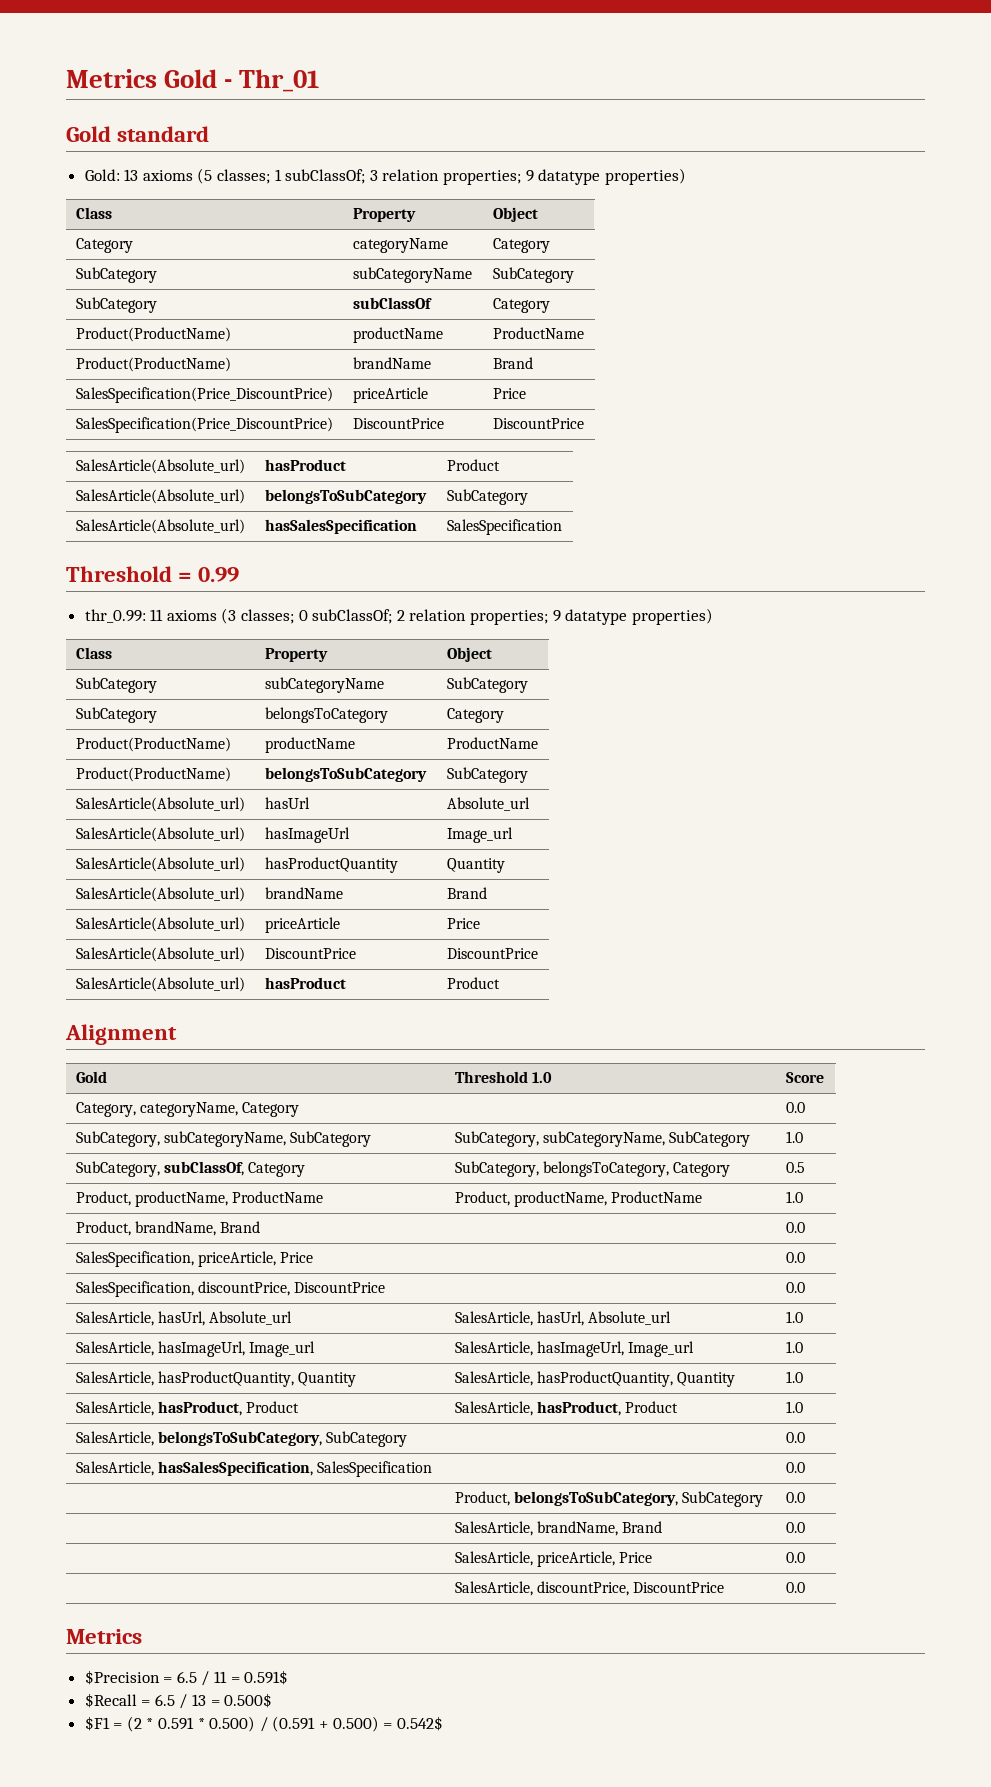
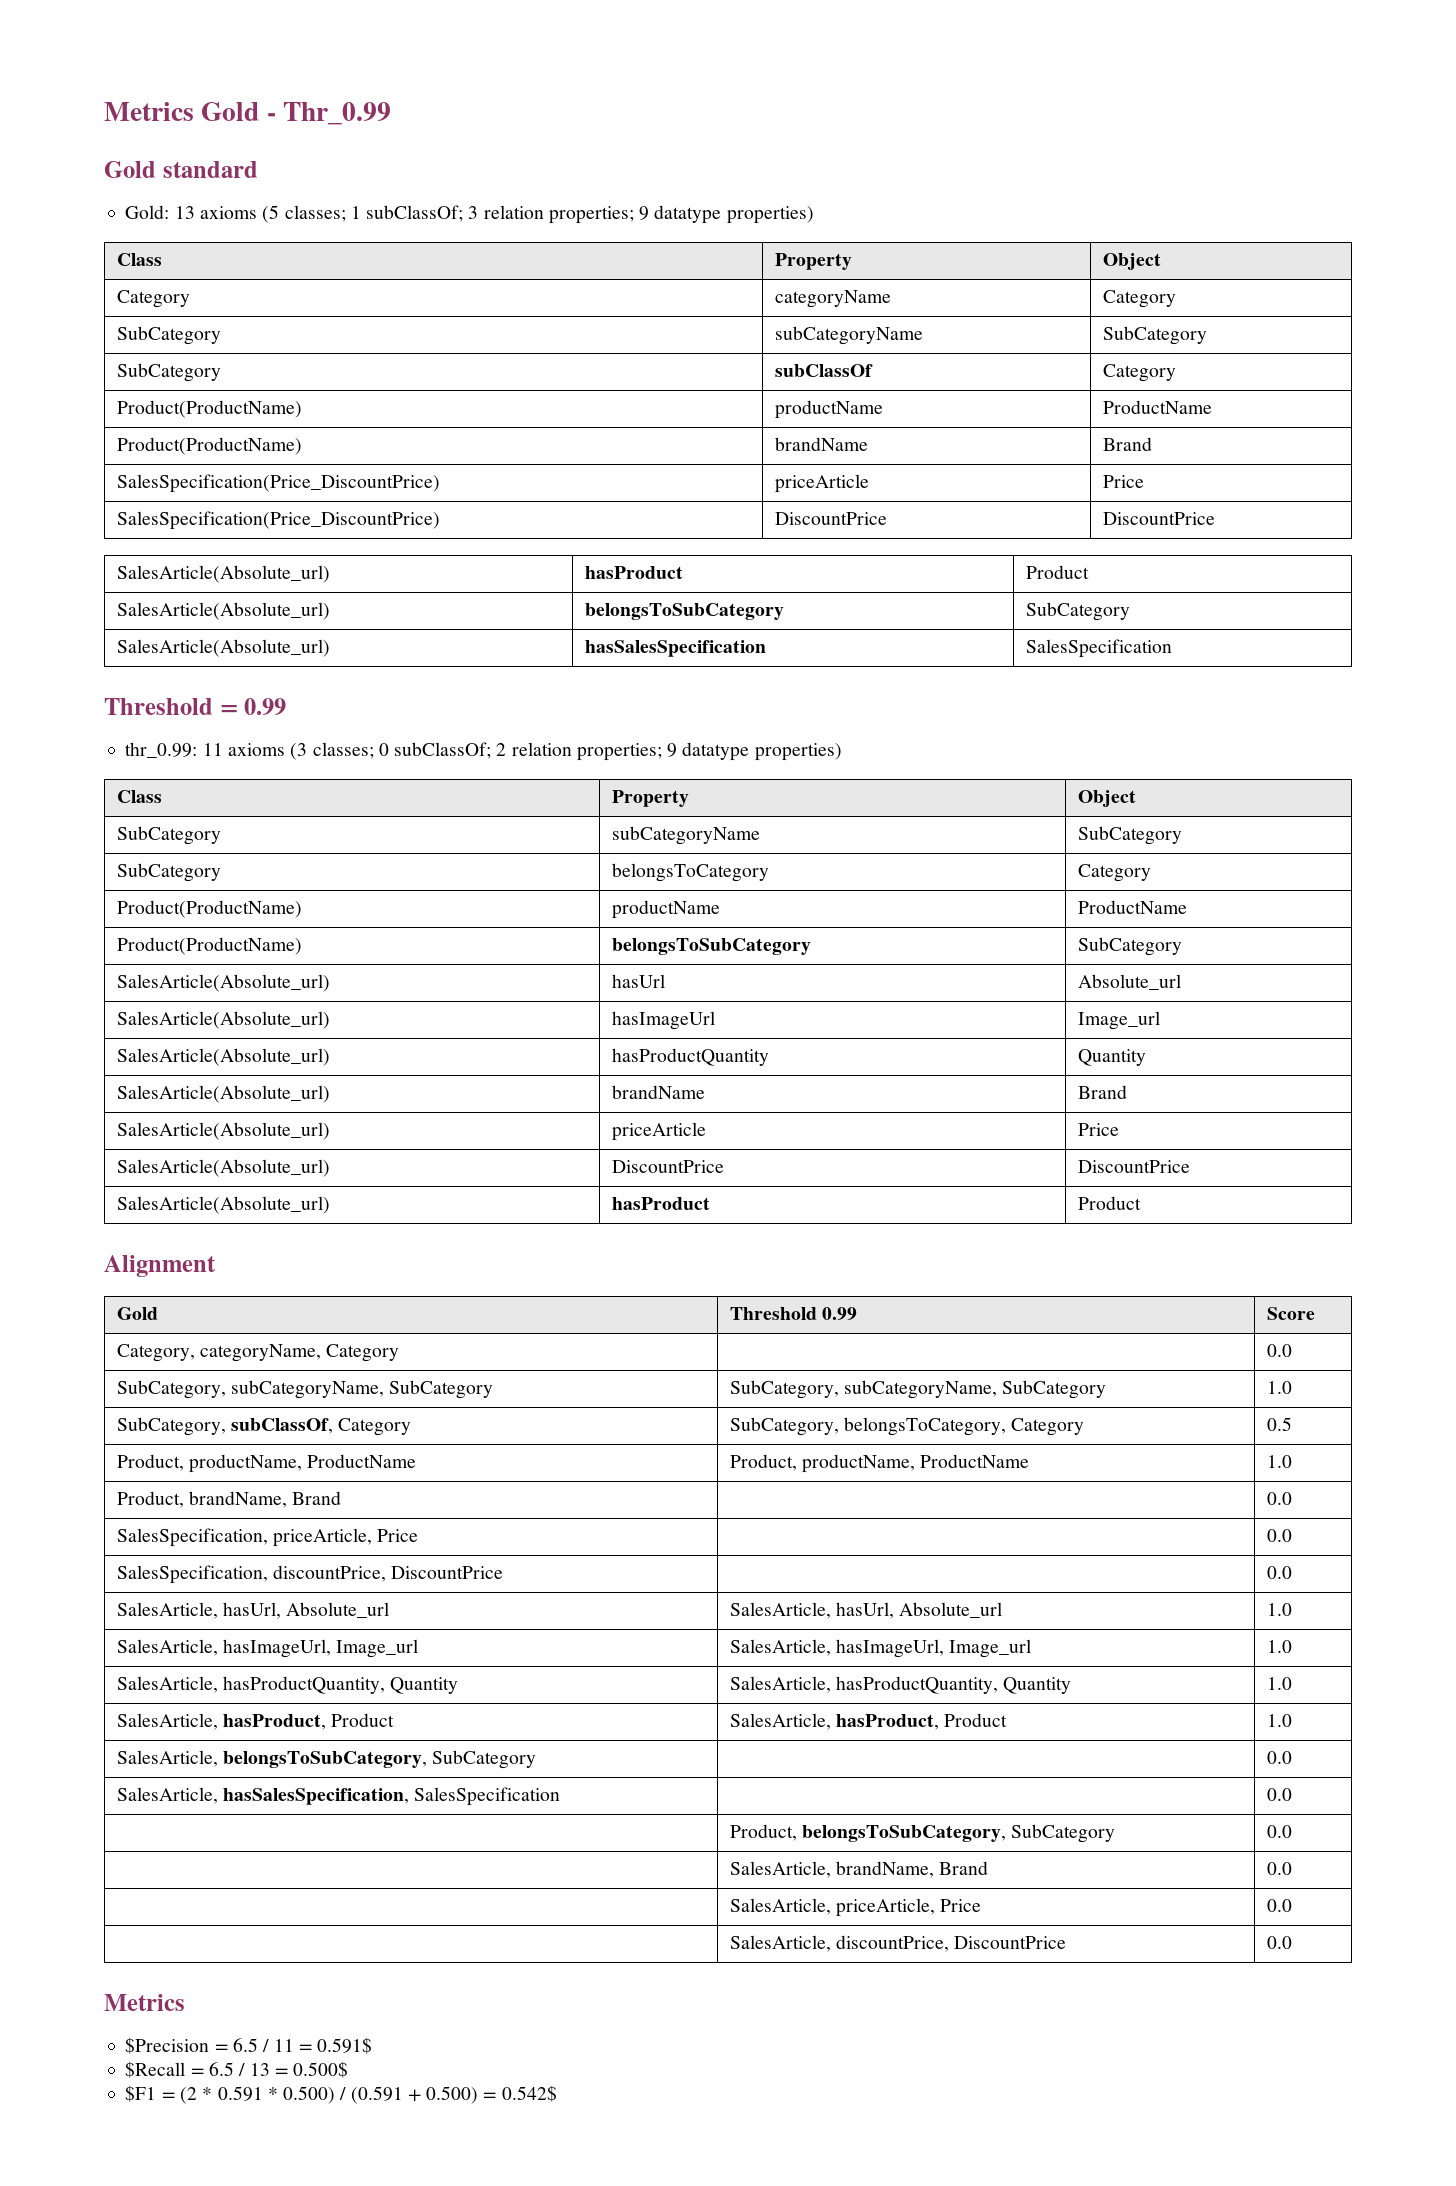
[239,69,320,92] Thr_01 -> [283,102,392,125] Thr_0.99
[531,1072,552,1083] 1.0 -> [821,1307,857,1320] 0.99

